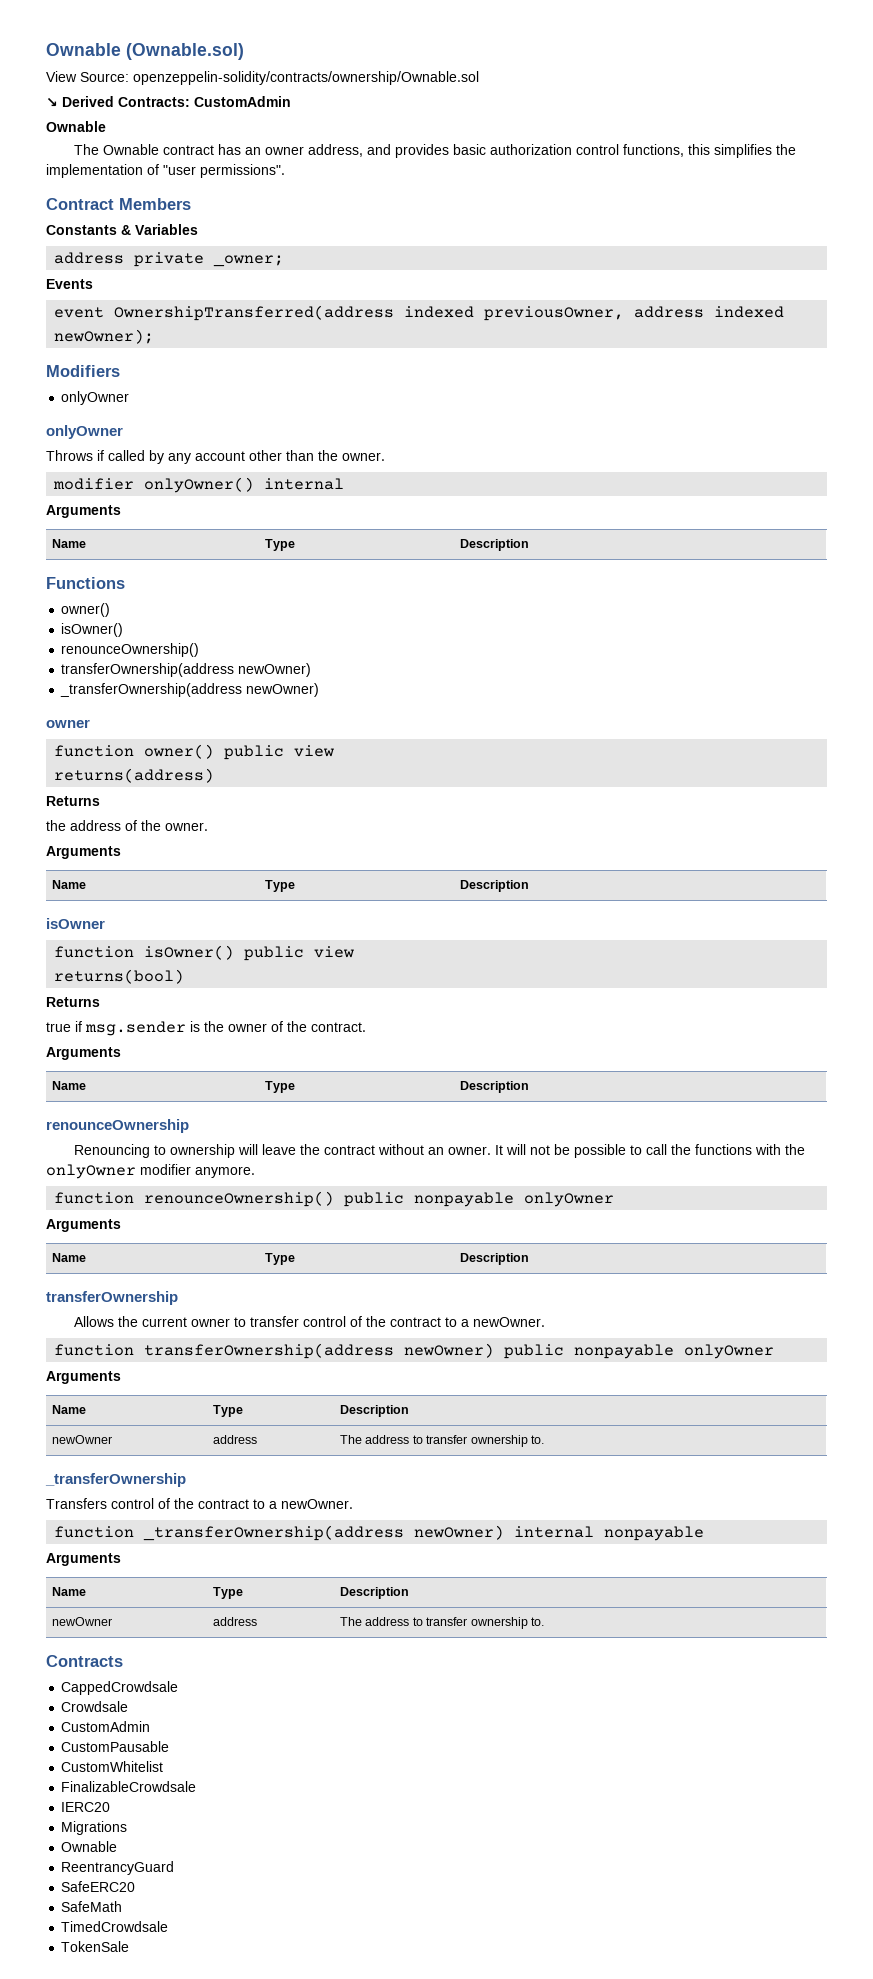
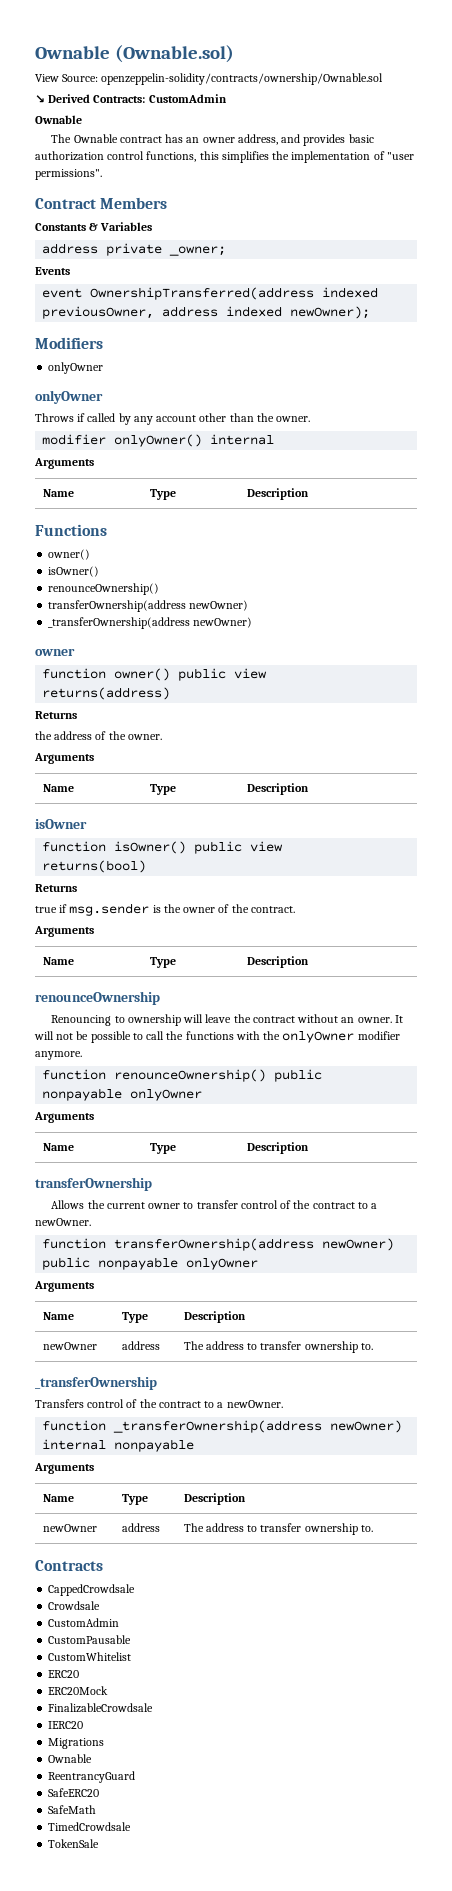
(164, 1766) none -> [48,1670,80,1678] [48,1686,109,1695] // ERC20 // ERC20Mock

